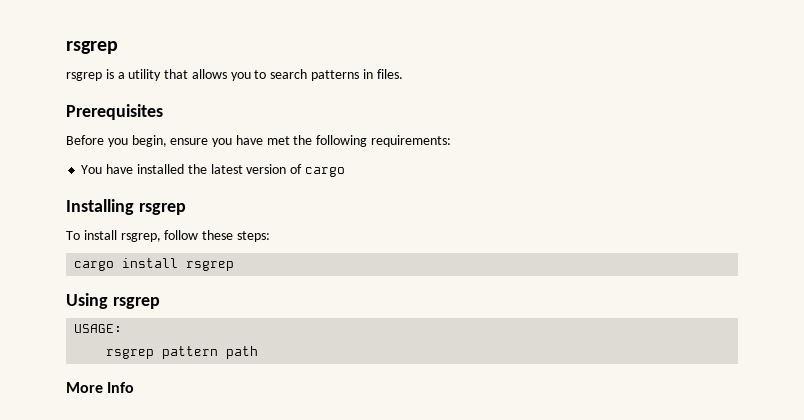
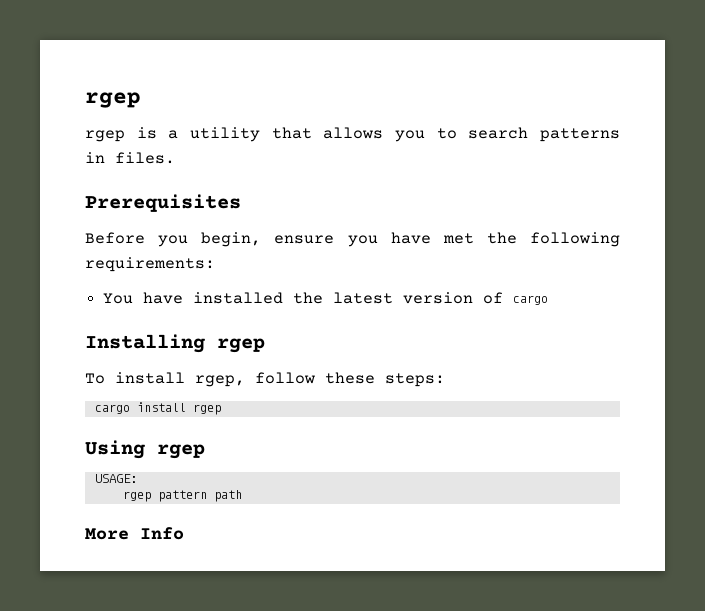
[66,41,118,54] [66,72,102,81] rsgrep // rsgrep -> [85,92,141,108] [85,130,125,142] rgep // rgep
[138,203,186,215] rsgrep -> [217,338,265,353] rgep
[120,233,161,242] rsgrep, -> [195,375,245,387] rgep,
[186,261,235,271] rsgrep -> [192,404,221,415] rgep
[112,297,160,309] rsgrep -> [157,444,205,459] rgep
[106,349,155,359] rsgrep -> [122,491,151,502] rgep

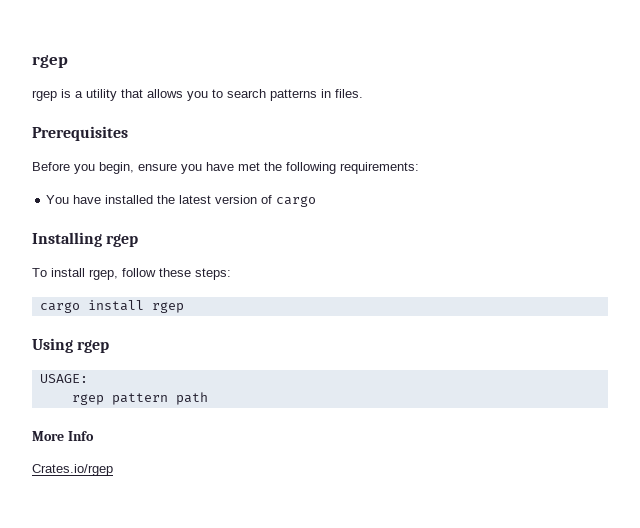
(184, 533) none -> [32,464,113,476] // Crates.io/rgep

